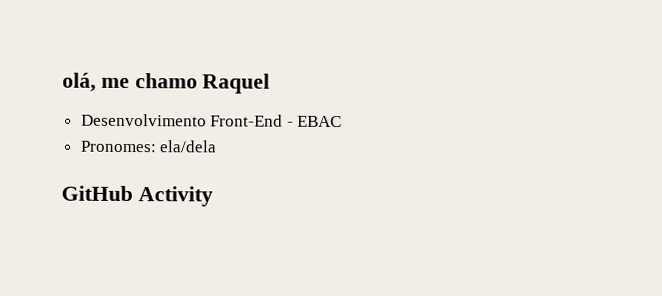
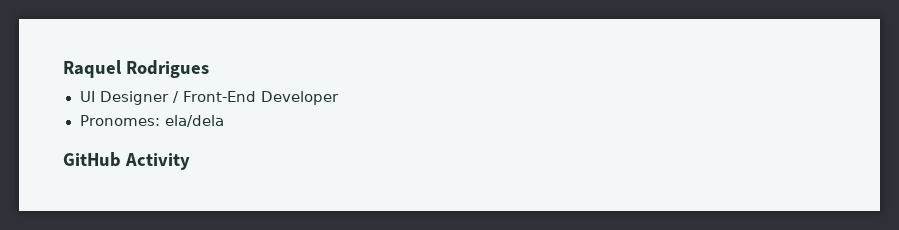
[62,72,271,94] [80,113,343,128] olá, me chamo Raquel // Desenvolvimento Front-End - EBAC -> [63,60,209,78] [79,91,340,105] Raquel Rodrigues // UI Designer / Front-End Developer

